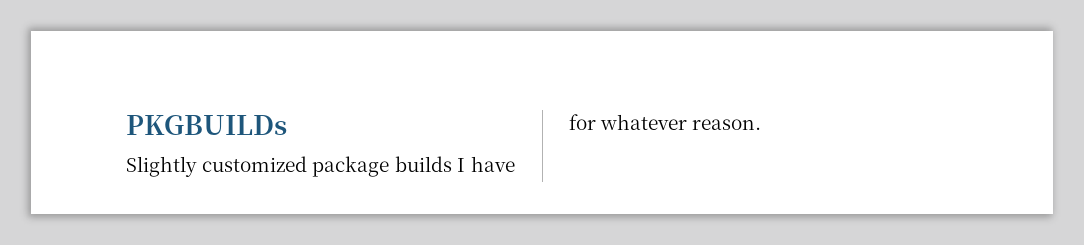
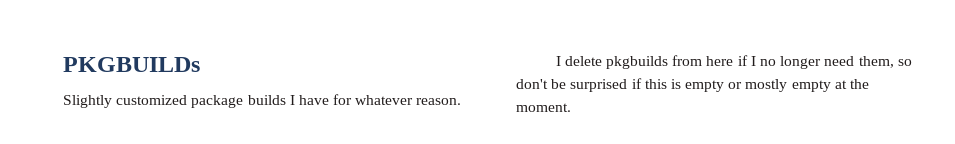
(762, 124) none -> [555,55,912,69] [516,78,870,92] [516,103,571,112] // I delete pkgbuilds from here if I no longer need them, so don't be surprised if this is empty or mostly empty at the moment.

